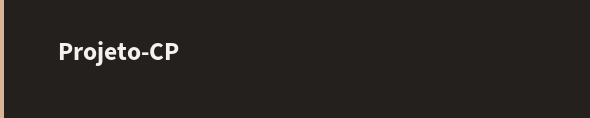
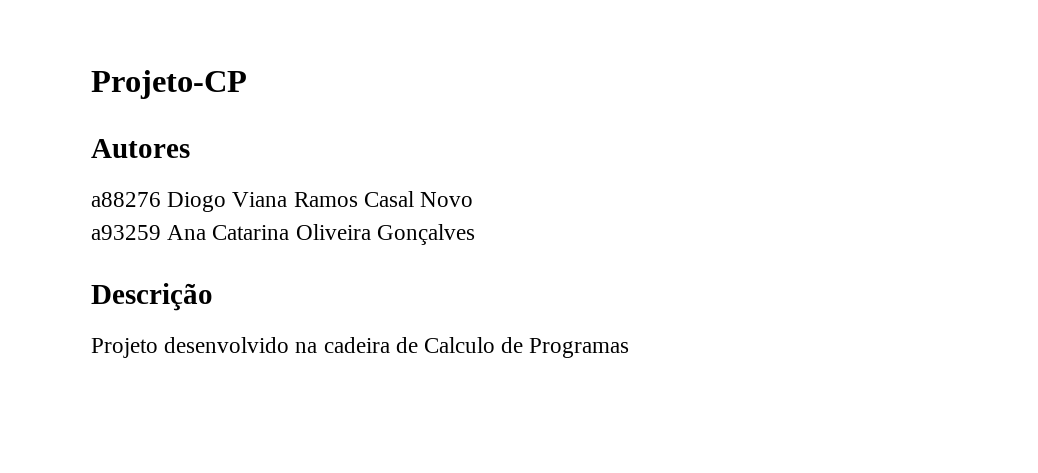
(179, 53) none -> [91,139,190,158] [91,191,474,212] [91,224,475,245] [91,283,213,311] [91,337,630,358] // Autores // a88276 Diogo Viana Ramos Casal Novo // a93259 Ana Catarina Oliveira Gonçalves // Descrição // Projeto desenvolvido na cadeira de Calculo de Programas

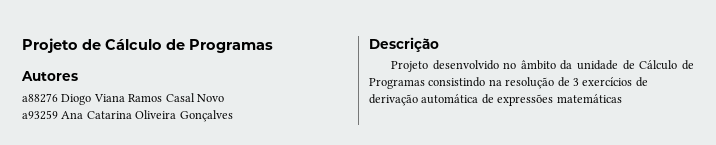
[91,70,247,99] Projeto-CP -> [22,38,273,53] Projeto de Cálculo de Programas
[295,337,630,358] na cadeira de Calculo de Programas -> [503,60,694,70] [369,77,648,89] [369,94,622,106] no âmbito da unidade de Cálculo de Programas consistindo na resolução de 3 exercícios de derivação automática de expressões matemáticas

